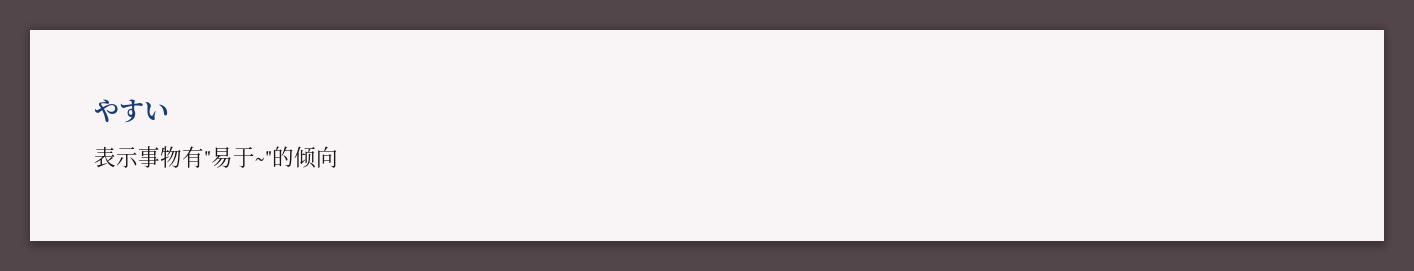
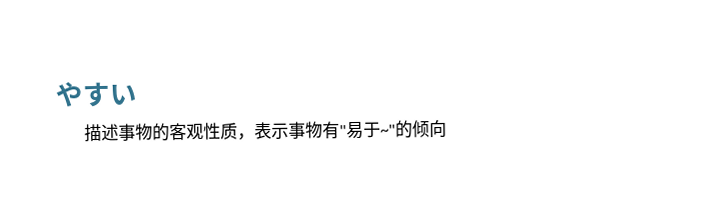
(169, 111) none -> [83,122,255,143] 描述事物的客观性质，

